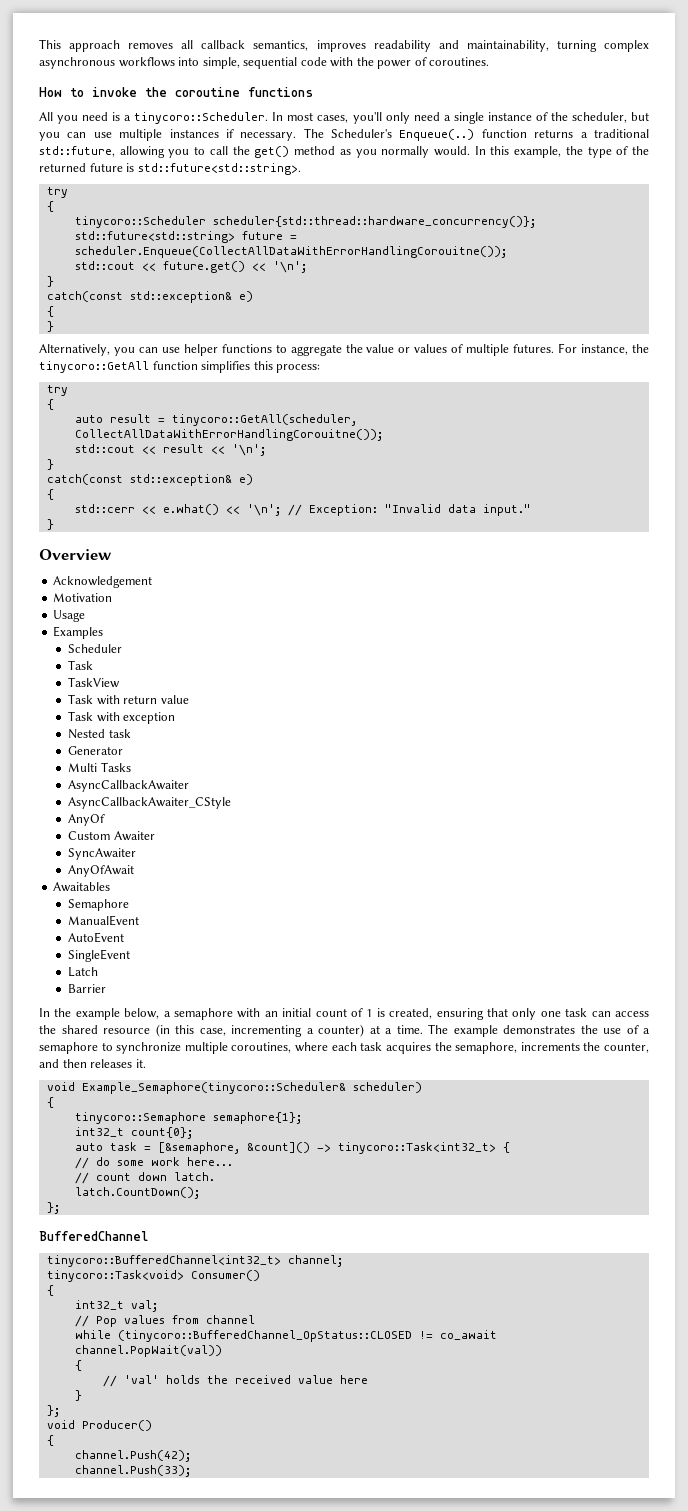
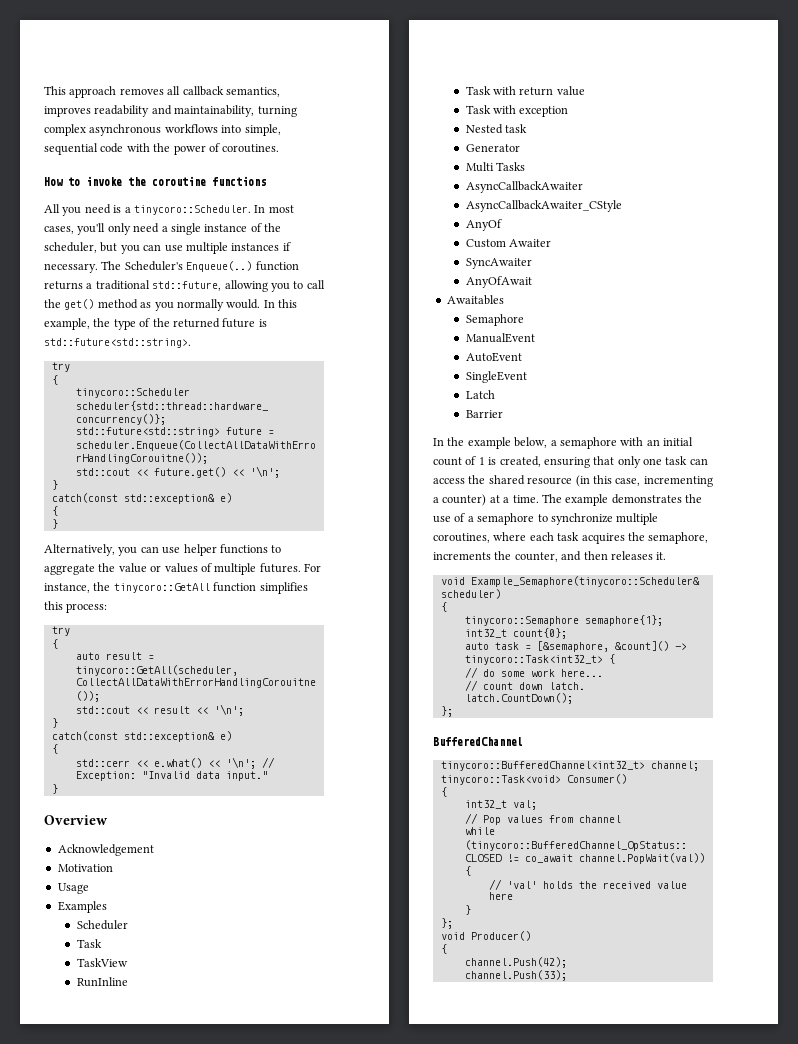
(121, 682) none -> [76,977,128,987] // RunInline

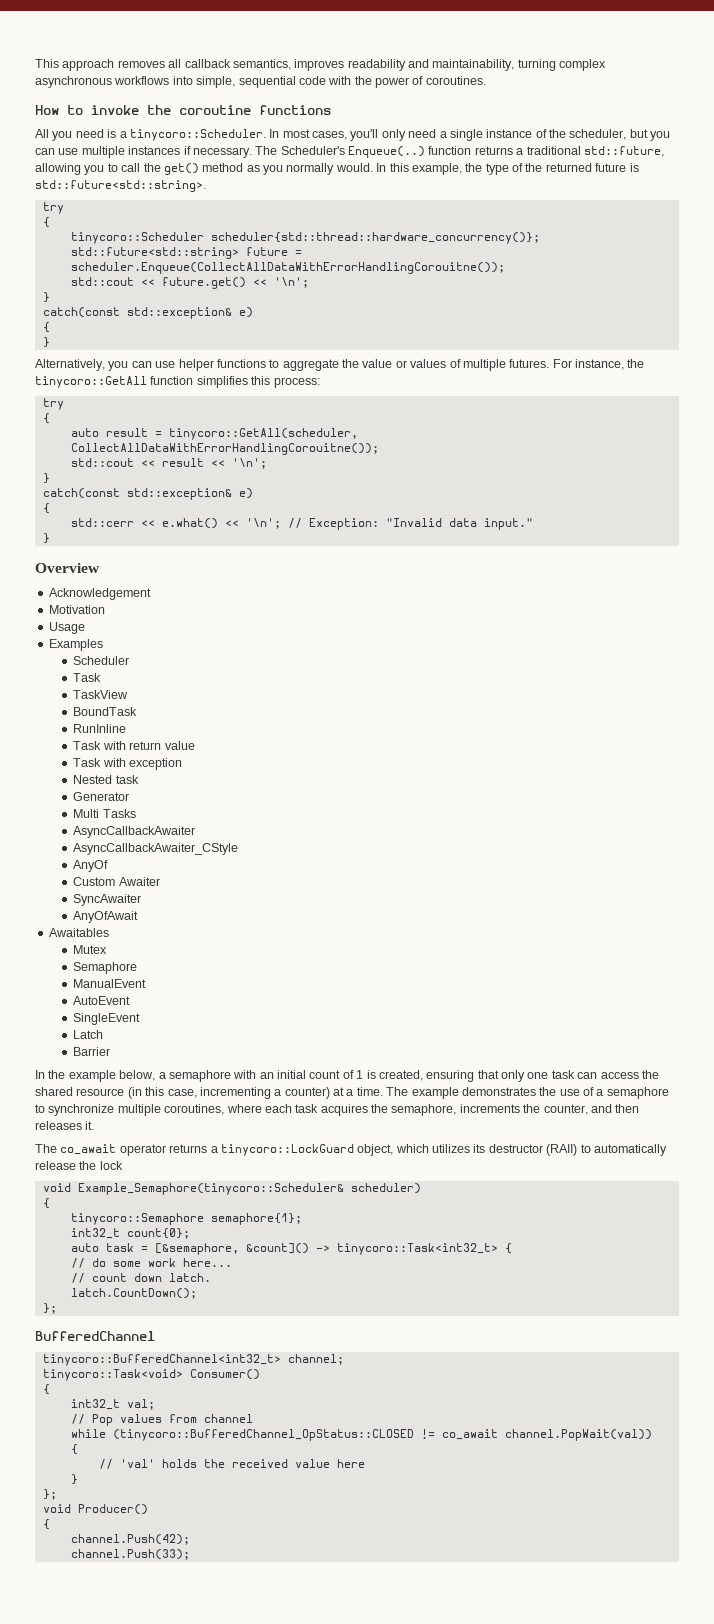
(128, 962) none -> [73,707,138,716] // BoundTask
(504, 300) none -> [73,945,108,954] // Mutex
(667, 556) none -> [35,1144,667,1156] [35,1161,123,1170] // The co_await operator returns a tinycoro::LockGuard object, which utilizes its destructor (RAII) to automatically release the lock

